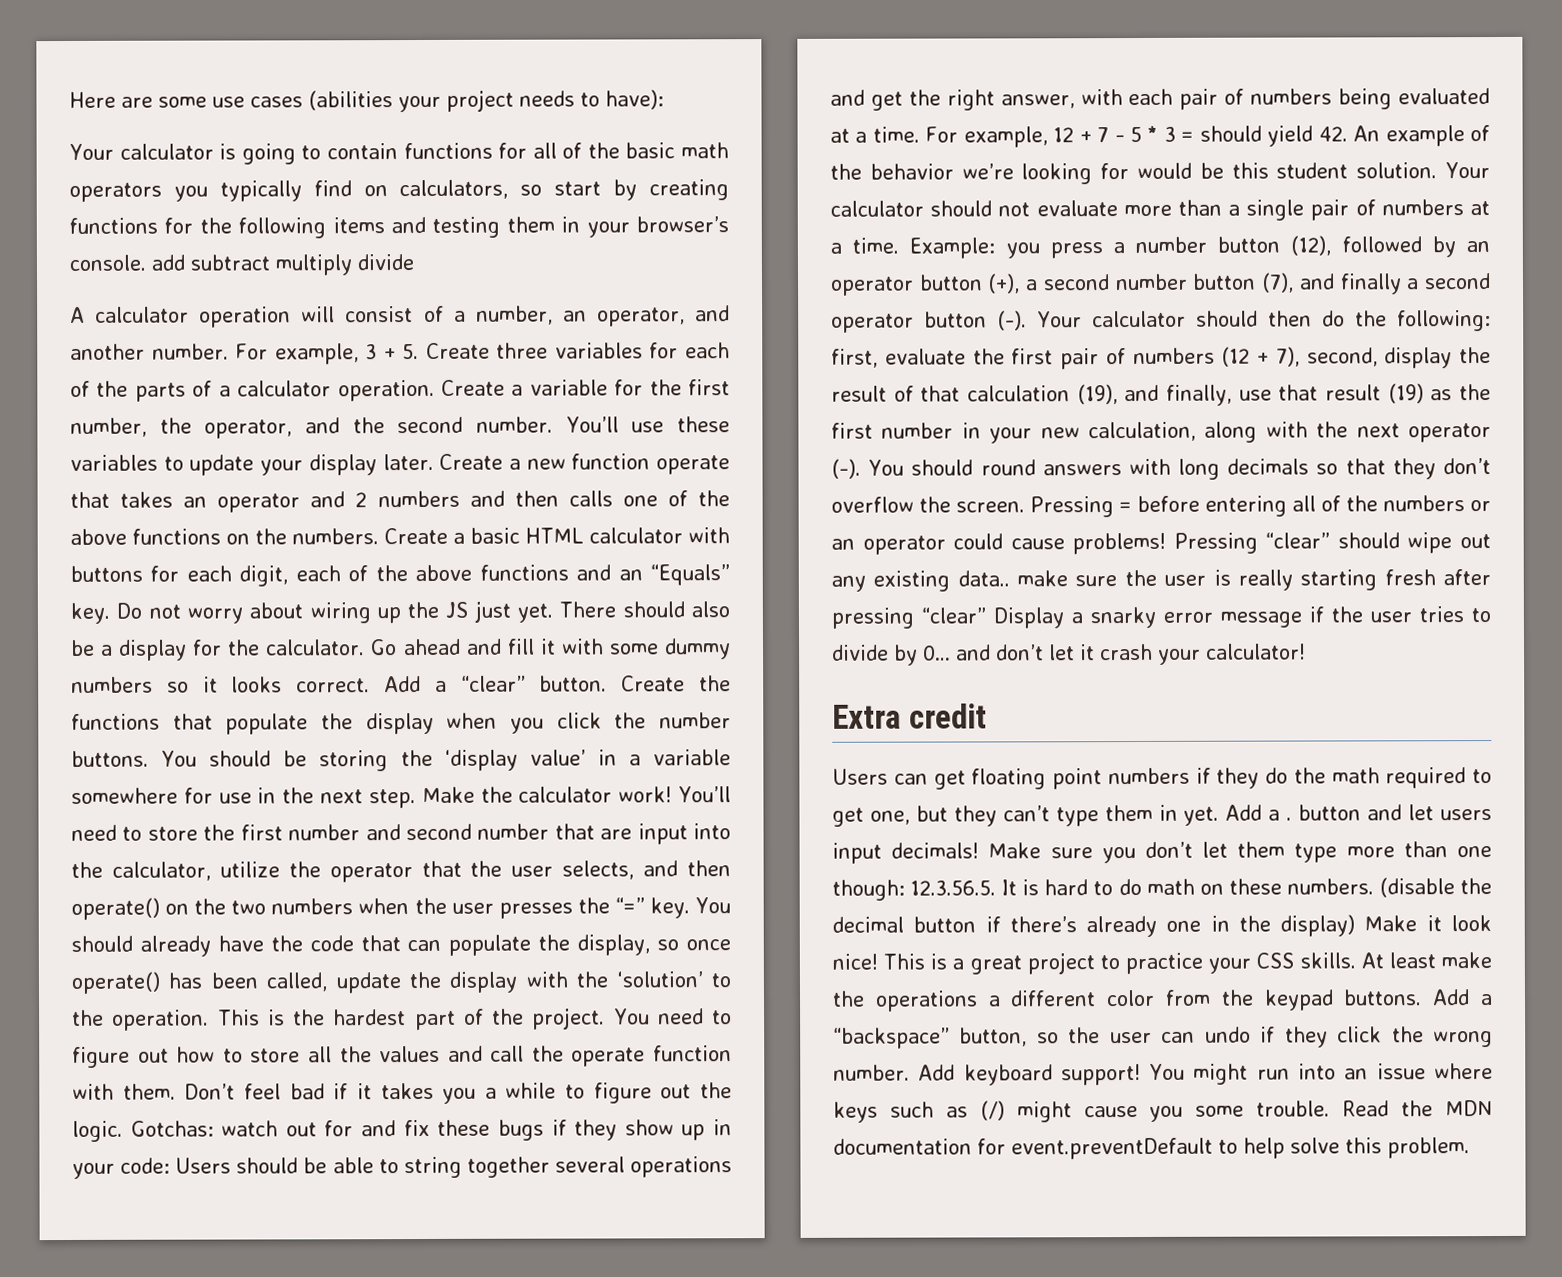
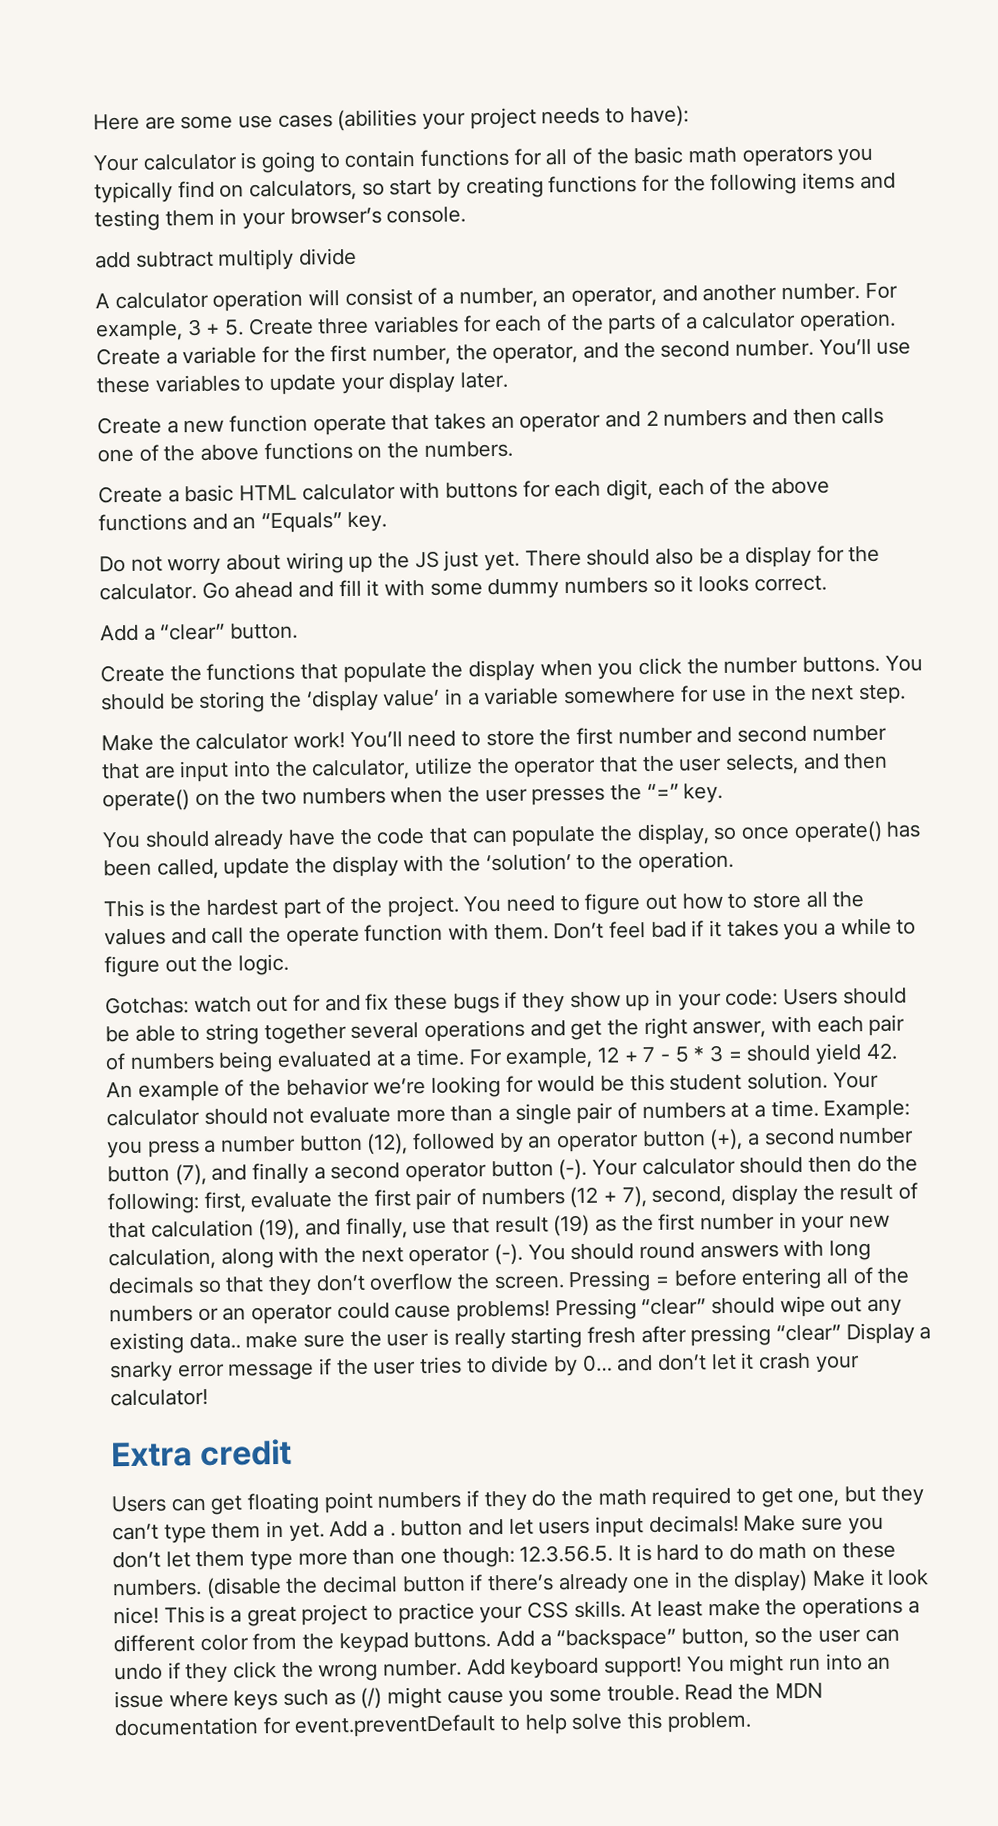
(146, 262) none -> (467, 215) //
(434, 462) none -> (509, 380) //
(379, 536) none -> (513, 449) //
(110, 613) none -> (387, 522) //
(371, 685) none -> (827, 583) //
(608, 683) none -> (299, 631) //
(416, 799) none -> (907, 694) //
(690, 908) none -> (724, 793) //
(210, 1020) none -> (734, 862) //
(123, 1131) none -> (290, 964) //

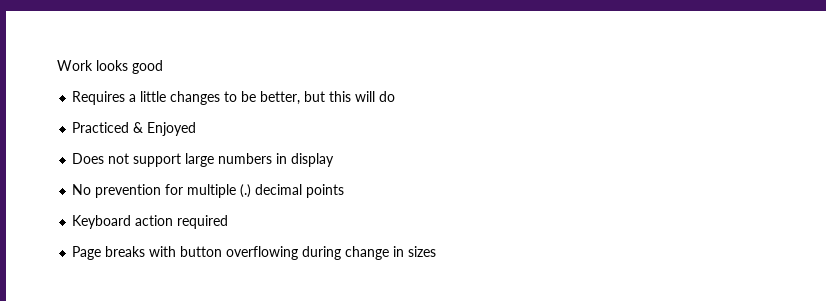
[93,105,689,132] [93,146,874,174] [94,172,896,204] [94,206,467,232] [95,247,358,271] [95,282,898,312] [96,309,897,342] [96,338,912,366] [96,371,509,396] [97,407,885,436] [97,440,513,463] [98,477,830,504] [98,511,387,534] [99,545,881,576] [99,575,827,601] [100,622,299,642] [100,655,923,684] [101,684,907,714] [101,724,887,752] [101,752,889,783] [102,782,724,812] [102,820,922,851] [103,850,734,880] [103,891,865,919] [104,917,917,947] [104,953,290,978] [105,987,907,1015] [105,1014,906,1045] [105,1042,898,1073] [106,1071,879,1102] [106,1099,911,1127] [107,1127,915,1159] [107,1155,919,1186] [107,1182,919,1215] [108,1212,891,1241] [108,1239,872,1271] [108,1267,911,1297] [109,1295,903,1325] [109,1322,932,1355] [110,1352,860,1383] [110,1388,208,1407] [111,1438,292,1468] [111,1485,924,1515] [112,1514,884,1544] [112,1541,896,1571] [112,1568,930,1599] [113,1596,920,1627] [113,1626,900,1654] [114,1653,892,1684] [114,1682,823,1711] [114,1711,752,1738] Here are some use cases (abilities your project needs to have): // Your calculator is going to contain functions for all of the basic math operators you typically find on calculators, so start by creating functions for the following items and testing them in your browser’s console. // add subtract multiply divide // A calculator operation will consist of a number, an operator, and another number. For example, 3 + 5. Create three variables for each of the parts of a calculator operation. Create a variable for the first number, the operator, and the second number. You’ll use these variables to update your display later. // Create a new function operate that takes an operator and 2 numbers and then calls one of the above functions on the numbers. // Create a basic HTML calculator with buttons for each digit, each of the above functions and an “Equals” key. // Do not worry about wiring up the JS just yet. There should also be a display for the calculator. Go ahead and fill it with some dummy numbers so it looks correct. // Add a “clear” button. // Create the functions that populate the display when you click the number buttons. You should be storing the ‘display value’ in a variable somewhere for use in the next step. // Make the calculator work! You’ll need to store the first number and second number that are input into the calculator, utilize the operator that the user selects, and then operate() on the two numbers when the user presses the “=” key. // You should already have the code that can populate the display, so once operate() has been called, update the display with the ‘solution’ to the operation. // This is the hardest part of the project. You need to figure out how to store all the values and call the operate function with them. Don’t feel bad if it takes you a while to figure out the logic. // Gotchas: watch out for and fix these bugs if they show up in your code: Users should be able to string together several operations and get the right answer, with each pair of numbers being evaluated at a time. For example, 12 + 7 - 5 * 3 = should yield 42. An example of the behavior we’re looking for would be this student solution. Your calculator should not evaluate more than a single pair of numbers at a time. Example: you press a number button (12), followed by an operator button (+), a second number button (7), and finally a second operator button (-). Your calculator should then do the following: first, evaluate the first pair of numbers (12 + 7), second, display the result of that calculation (19), and finally, use that result (19) as the first number in your new calculation, along with the next operator (-). You should round answers with long decimals so that they don’t overflow the screen. Pressing = before entering all of the numbers or an operator could cause problems! Pressing “clear” should wipe out any existing data.. make sure the user is really starting fresh after pressing “clear” Display a snarky error message if the user tries to divide by 0… and don’t let it crash your calculator! // Extra credit // Users can get floating point numbers if they do the math required to get one, but they can’t type them in yet. Add a . button and let users input decimals! Make sure you don’t let them type more than one though: 12.3.56.5. It is hard to do math on these numbers. (disable the decimal button if there’s already one in the display) Make it look nice! This is a great project to practice your CSS skills. At least make the operations a different color from the keypad buttons. Add a “backspace” button, so the user can undo if they click the wrong number. Add keyboard support! You might run into an issue where keys such as (/) might cause you some trouble. Read the MDN documentation for event.preventDefault to help solve this problem. -> [57,60,163,74] [72,91,396,105] [72,122,197,136] [72,153,335,167] [72,184,345,198] [72,215,229,229] [72,246,437,260] Work looks good // Requires a little changes to be better, but this will do // Practiced & Enjoyed // Does not support large numbers in display // No prevention for multiple (.) decimal points // Keyboard action required // Page breaks with button overflowing during change in sizes

